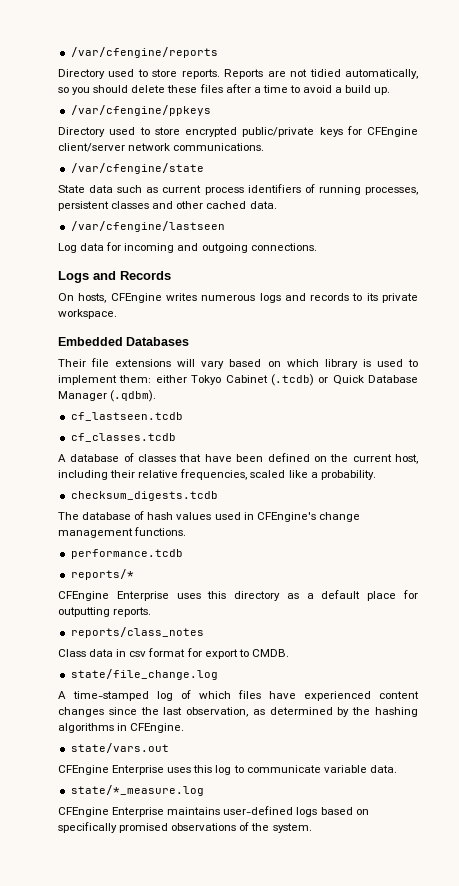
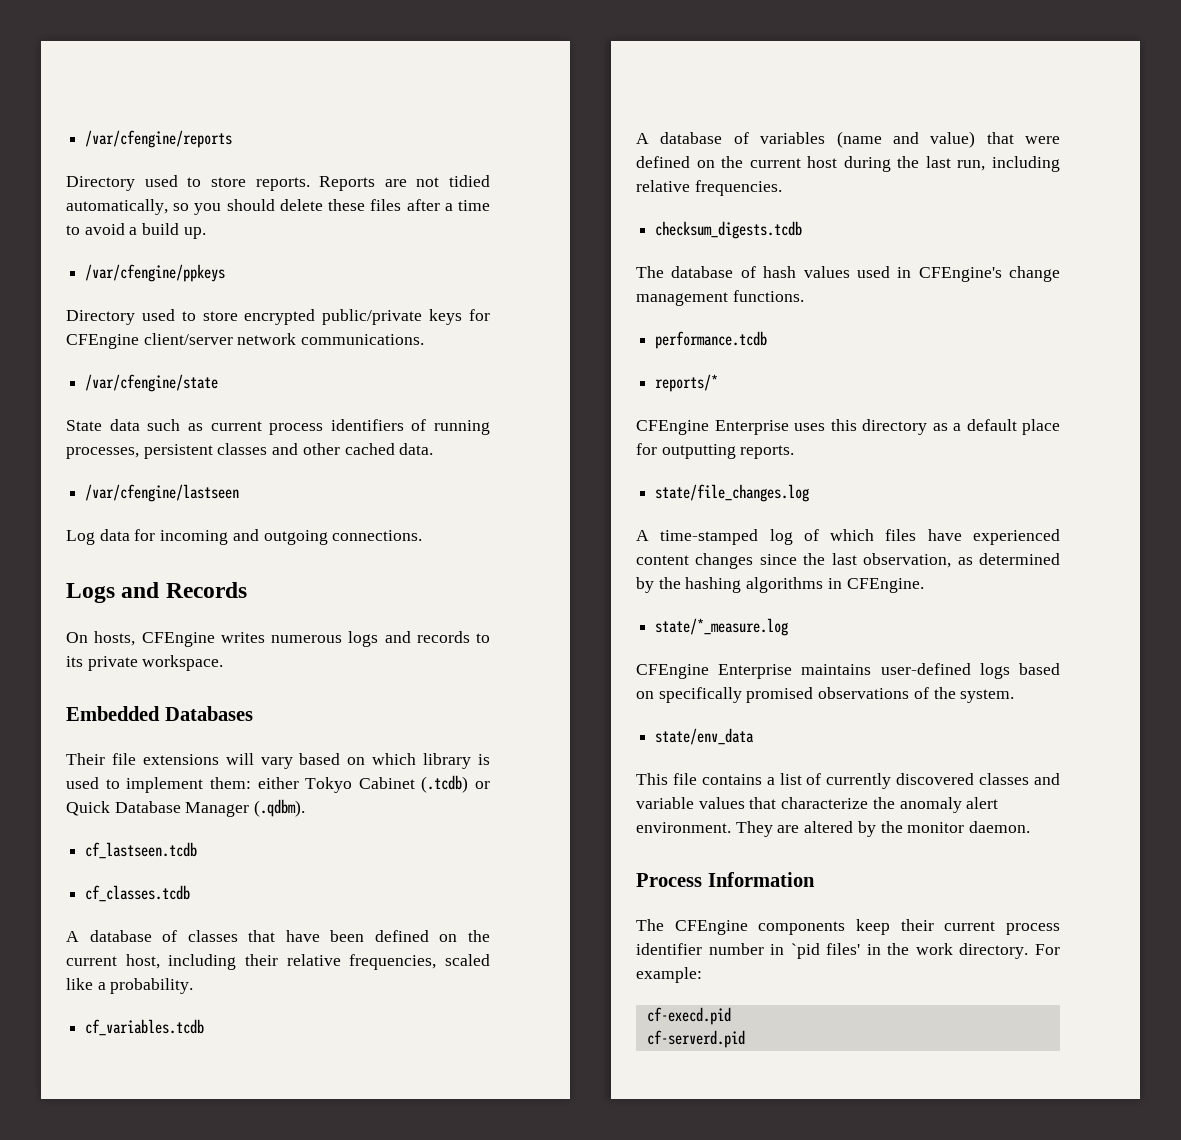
(376, 475) none -> [85,1019,205,1036] [636,131,1060,148] [636,156,1060,172] [636,180,782,196] // cf_variables.tcdb // A database of variables (name and value) that were defined on the current host during the last run, including relative frequencies.
[70,627,204,638] [58,648,289,659] [70,669,218,680] reports/class_notes // Class data in csv format for export to CMDB. // state/file_change.log -> [655,484,810,502] state/file_changes.log
[70,743,169,753] [58,765,397,775] // state/vars.out // CFEngine Enterprise uses this log to communicate variable data. -> (924, 585) none
(312, 828) none -> [655,728,755,745] [636,773,1060,789] [636,797,999,813] [636,821,1031,837] [636,872,815,887] [636,919,1060,935] [636,943,1060,959] [636,967,702,983] [646,1007,731,1025] [646,1030,745,1048] // state/env_data // This file contains a list of currently discovered classes and variable values that characterize the anomaly alert environment. They are altered by the monitor daemon. // Process Information // The CFEngine components keep their current process identifier number in `pid files' in the work directory. For example: // cf-execd.pid // cf-serverd.pid

